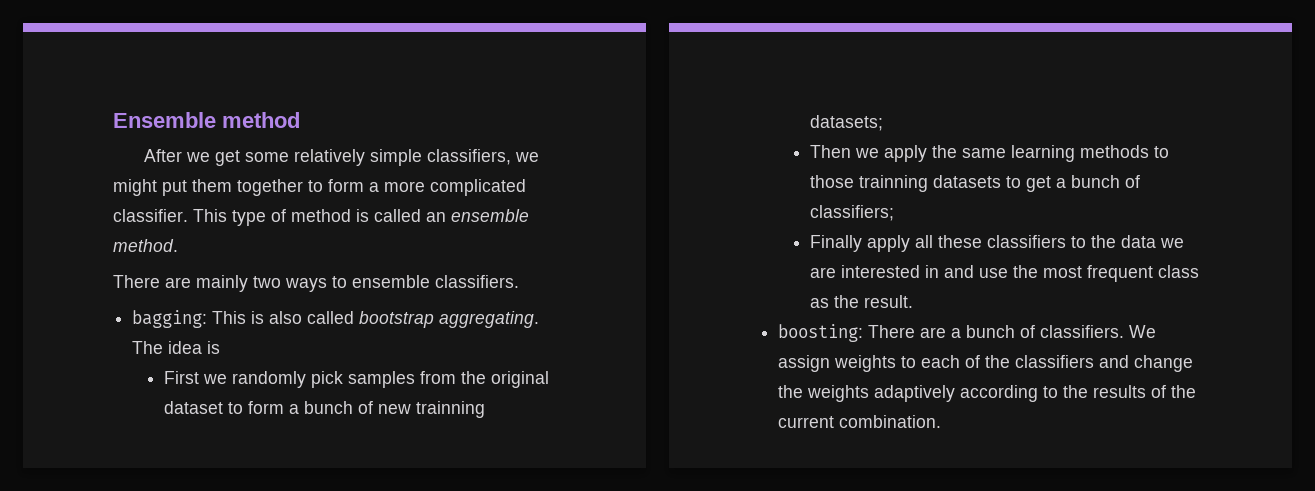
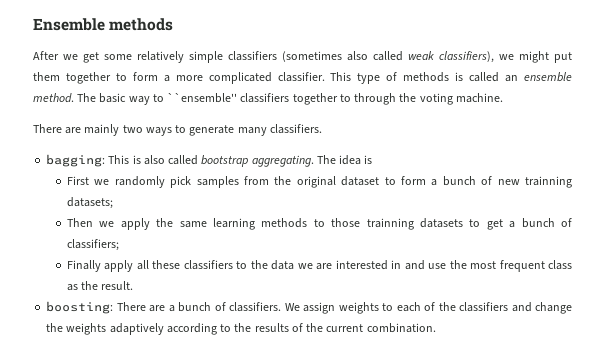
[222,112,300,128] method -> [109,18,174,31] methods
[426,149,511,165] classifiers, -> [228,51,494,63] classifiers (sometimes also called weak classifiers),
[291,209,351,222] method -> [403,72,450,82] methods
(178, 245) none -> [77,93,503,105] The basic way to ``ensemble'' classifiers together to through the voting machine.
[352,275,430,288] ensemble -> [189,125,267,136] generate many

